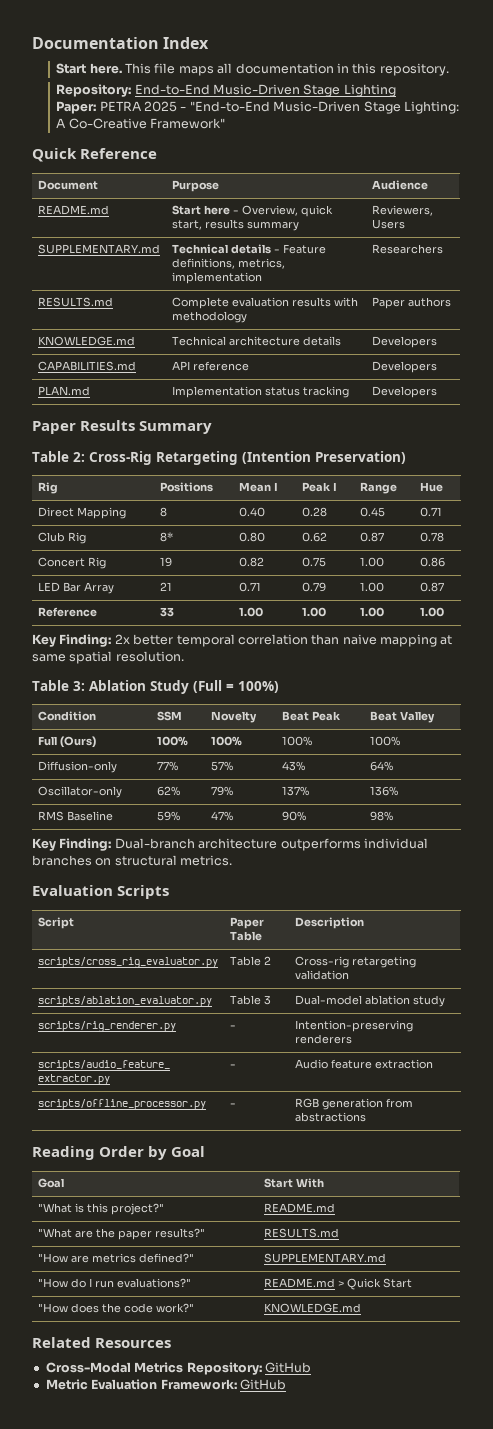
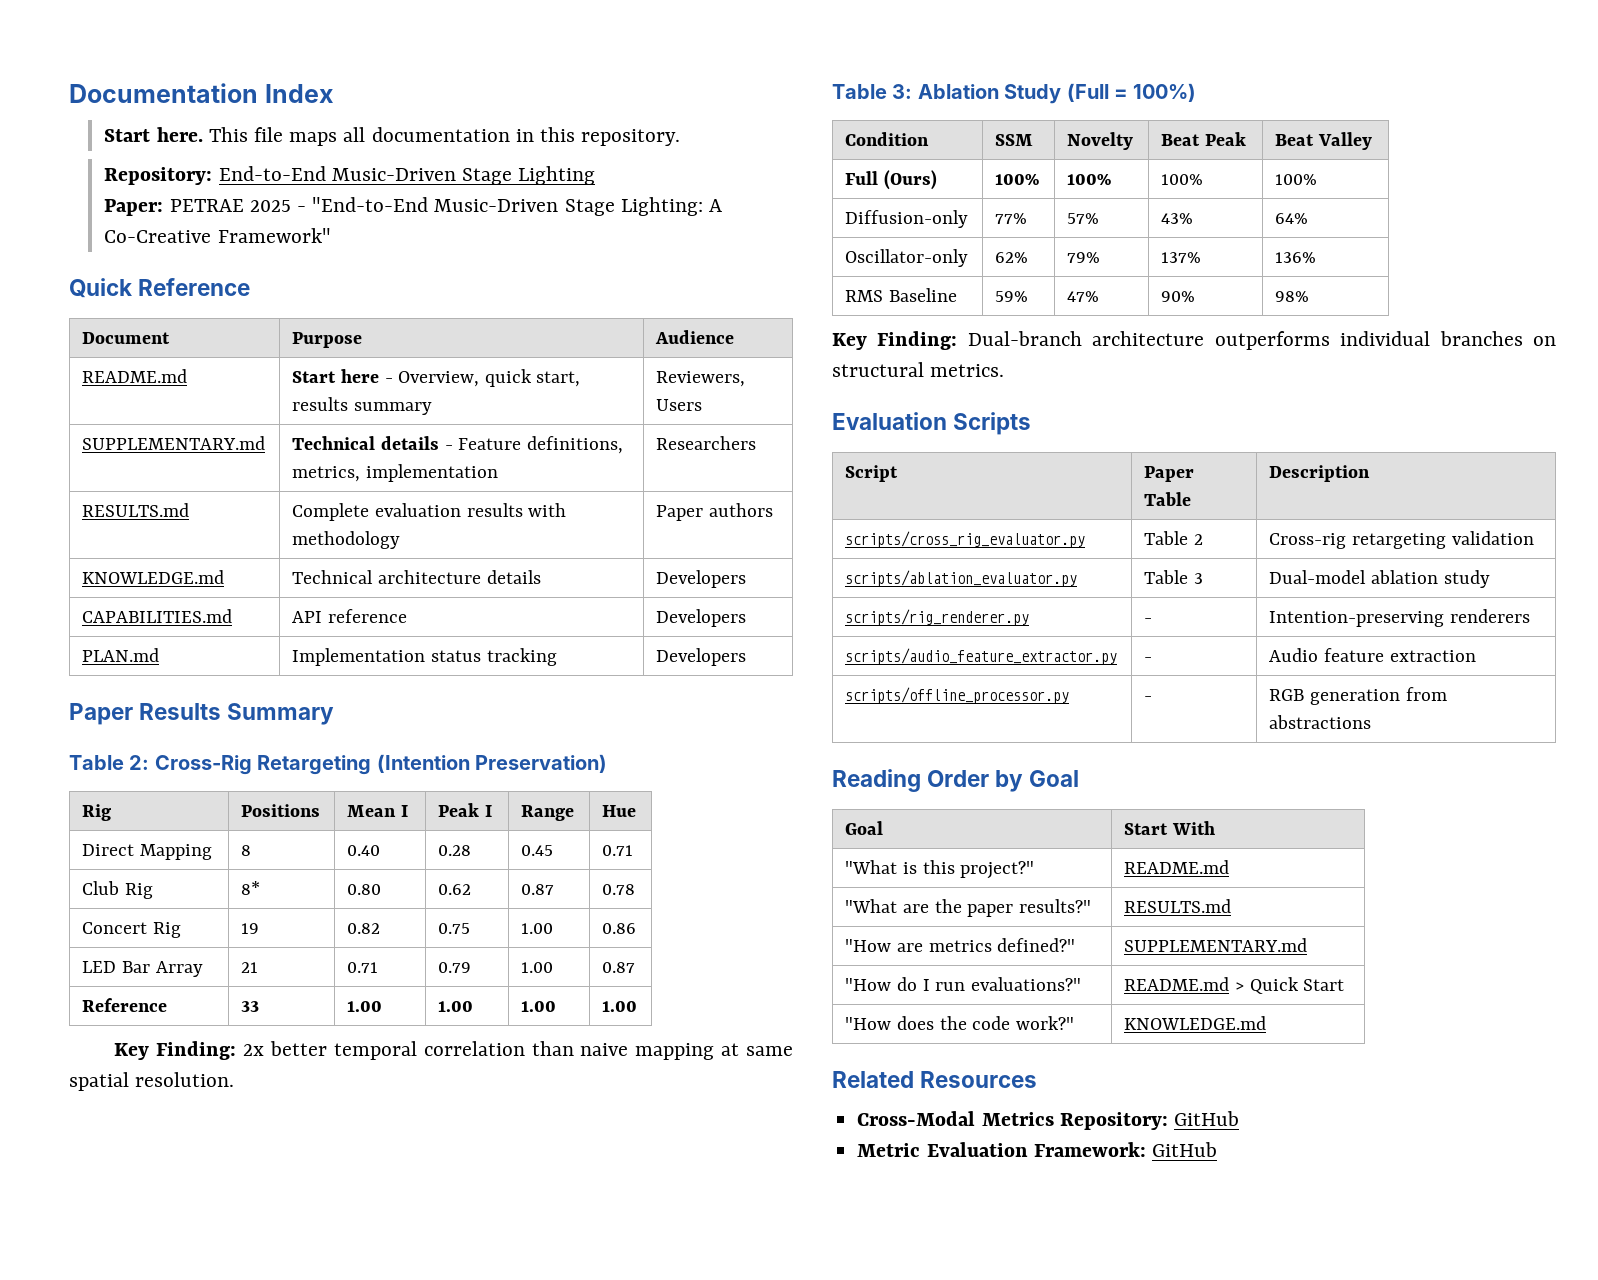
[99,101,142,111] PETRA -> [169,199,244,212] PETRAE

